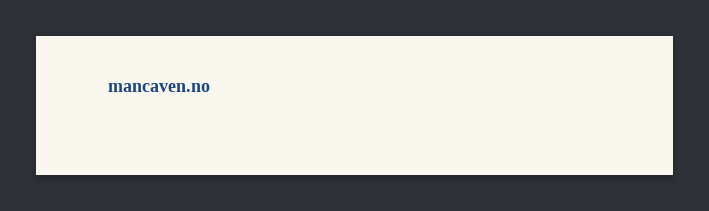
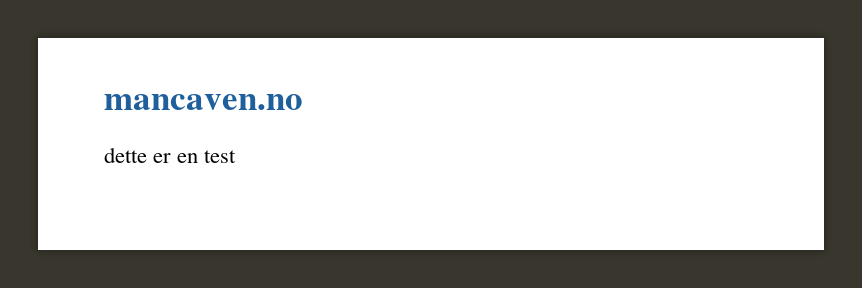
(210, 87) none -> [104,147,237,163] // dette er en test

